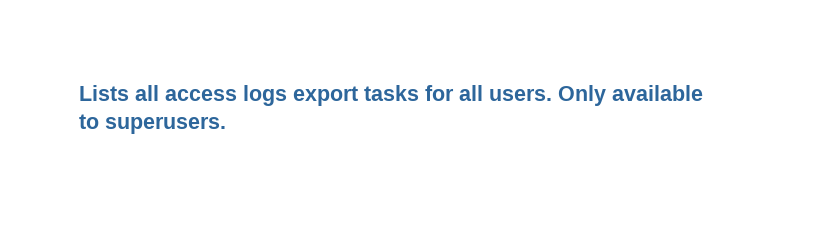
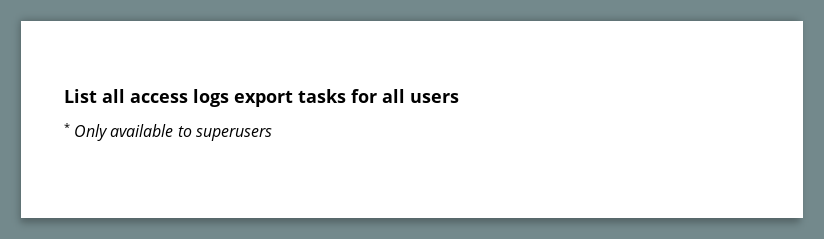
[79,85,129,101] Lists -> [64,89,97,103] List
[489,88,552,101] users. -> [410,93,459,103] [64,123,70,131] users // *
[105,116,226,134] superusers. -> [195,128,272,141] superusers

